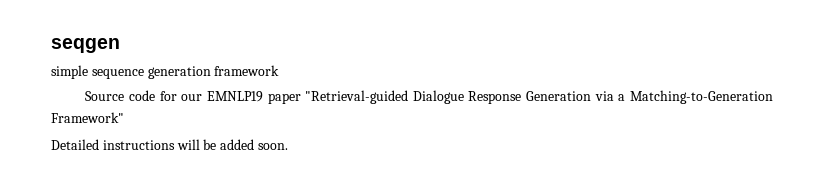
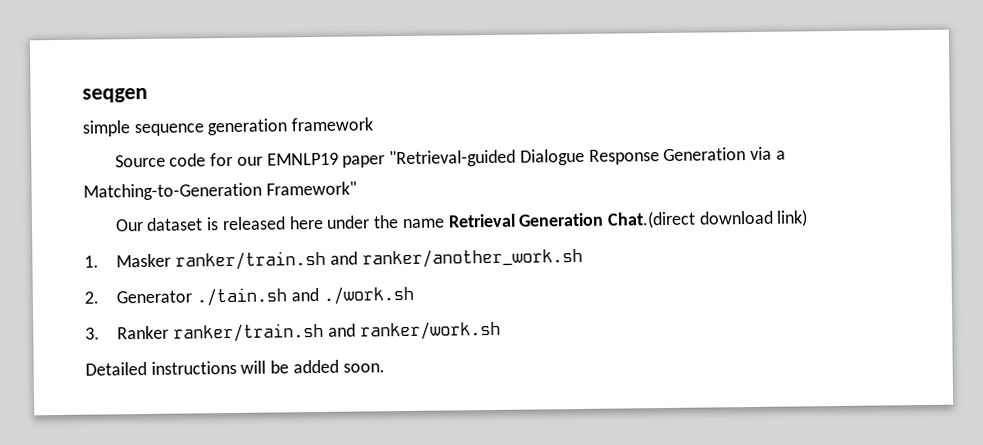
(124, 117) none -> [114,209,809,232] [84,247,583,271] [84,285,414,307] [85,320,501,343] // Our dataset is released here under the name Retrieval Generation Chat.(direct download link) // 1. Masker ranker/train.sh and ranker/another_work.sh // 2. Generator ./tain.sh and ./work.sh // 3. Ranker ranker/train.sh and ranker/work.sh

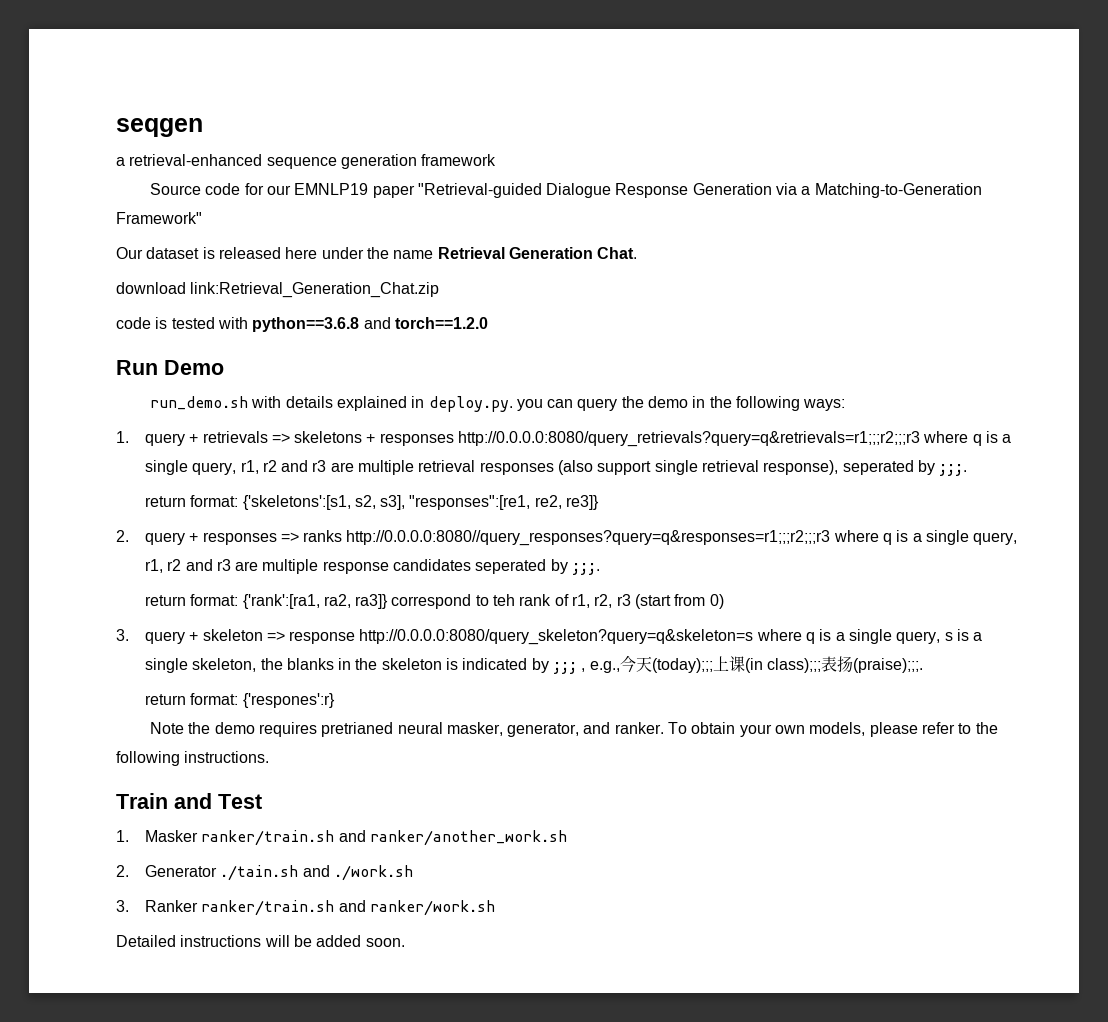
[82,120,130,137] simple -> [116,154,263,166] a retrieval-enhanced
[606,209,809,229] Chat.(direct download link) -> [597,247,638,259] [116,282,440,298] [116,317,488,332] [116,360,224,375] [149,396,846,412] [116,431,1012,447] [144,460,968,476] [144,495,600,510] [116,530,1018,546] [144,559,601,575] [144,594,724,609] [116,629,983,645] [144,655,924,674] [144,693,335,708] [149,722,998,737] [116,751,270,766] [116,793,262,809] Chat. // download link:Retrieval_Generation_Chat.zip // code is tested with python==3.6.8 and torch==1.2.0 // Run Demo // run_demo.sh with details explained in deploy.py. you can query the demo in the following ways: // 1. query + retrievals => skeletons + responses http://0.0.0.0:8080/query_retrievals?query=q&retrievals=r1;;;r2;;;r3 where q is a single query, r1, r2 and r3 are multiple retrieval responses (also support single retrieval response), seperated by ;;;. // return format: {'skeletons':[s1, s2, s3], "responses":[re1, re2, re3]} // 2. query + responses => ranks http://0.0.0.0:8080//query_responses?query=q&responses=r1;;;r2;;;r3 where q is a single query, r1, r2 and r3 are multiple response candidates seperated by ;;;. // return format: {'rank':[ra1, ra2, ra3]} correspond to teh rank of r1, r2, r3 (start from 0) // 3. query + skeleton => response http://0.0.0.0:8080/query_skeleton?query=q&skeleton=s where q is a single query, s is a single skeleton, the blanks in the skeleton is indicated by ;;; , e.g.,今天(today);;;上课(in class);;;表扬(praise);;;. // return format: {'respones':r} // Note the demo requires pretrianed neural masker, generator, and ranker. To obtain your own models, please refer to the following instructions. // Train and Test

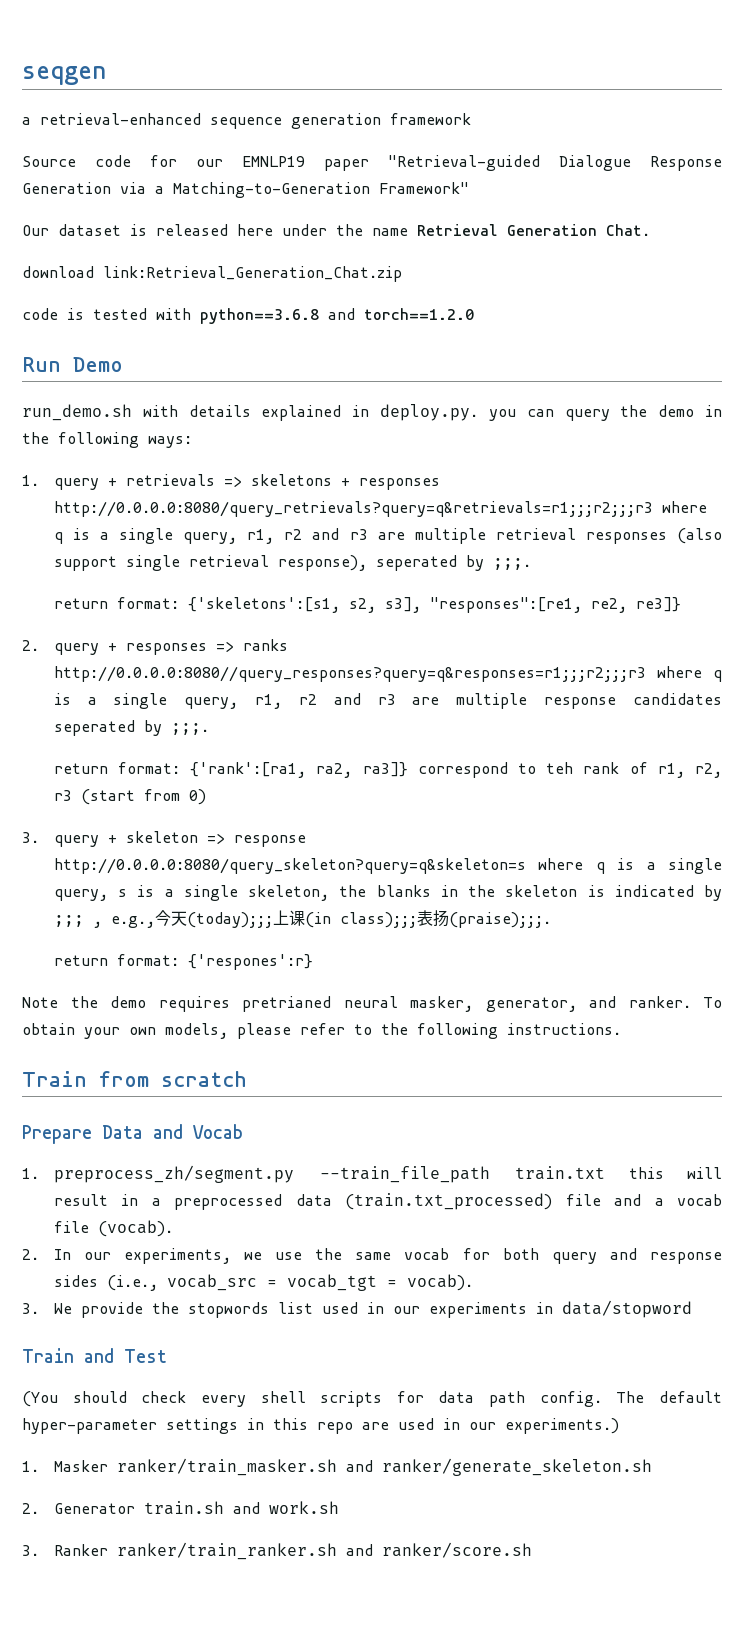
[174,793,262,809] and Test -> [99,1071,247,1087] [22,1124,243,1144] [22,1165,722,1183] [53,1193,723,1210] [53,1220,173,1237] [22,1248,722,1264] [53,1274,473,1291] [22,1300,692,1318] [22,1348,167,1363] [22,1391,722,1407] [22,1418,619,1434] from scratch // Prepare Data and Vocab // 1. preprocess_zh/segment.py --train_file_path train.txt this will result in a preprocessed data (train.txt_processed) file and a vocab file (vocab). // 2. In our experiments, we use the same vocab for both query and response sides (i.e., vocab_src = vocab_tgt = vocab). // 3. We provide the stopwords list used in our experiments in data/stopword // Train and Test // (You should check every shell scripts for data path config. The default hyper-parameter settings in this repo are used in our experiments.)
[201,830,567,846] ranker/train.sh and ranker/another_work.sh -> [116,1458,652,1476] ranker/train_masker.sh and ranker/generate_skeleton.sh
[220,865,413,881] ./tain.sh and ./work.sh -> [143,1501,339,1515] train.sh and work.sh
[201,900,495,916] [116,935,405,947] ranker/train.sh and ranker/work.sh // Detailed instructions will be added soon. -> [116,1542,532,1560] ranker/train_ranker.sh and ranker/score.sh

